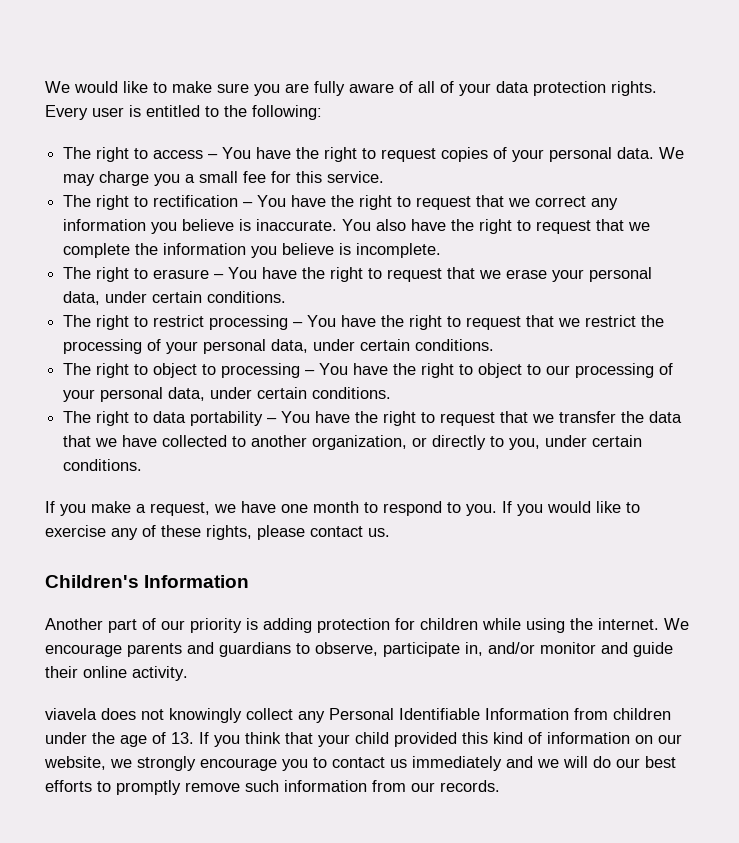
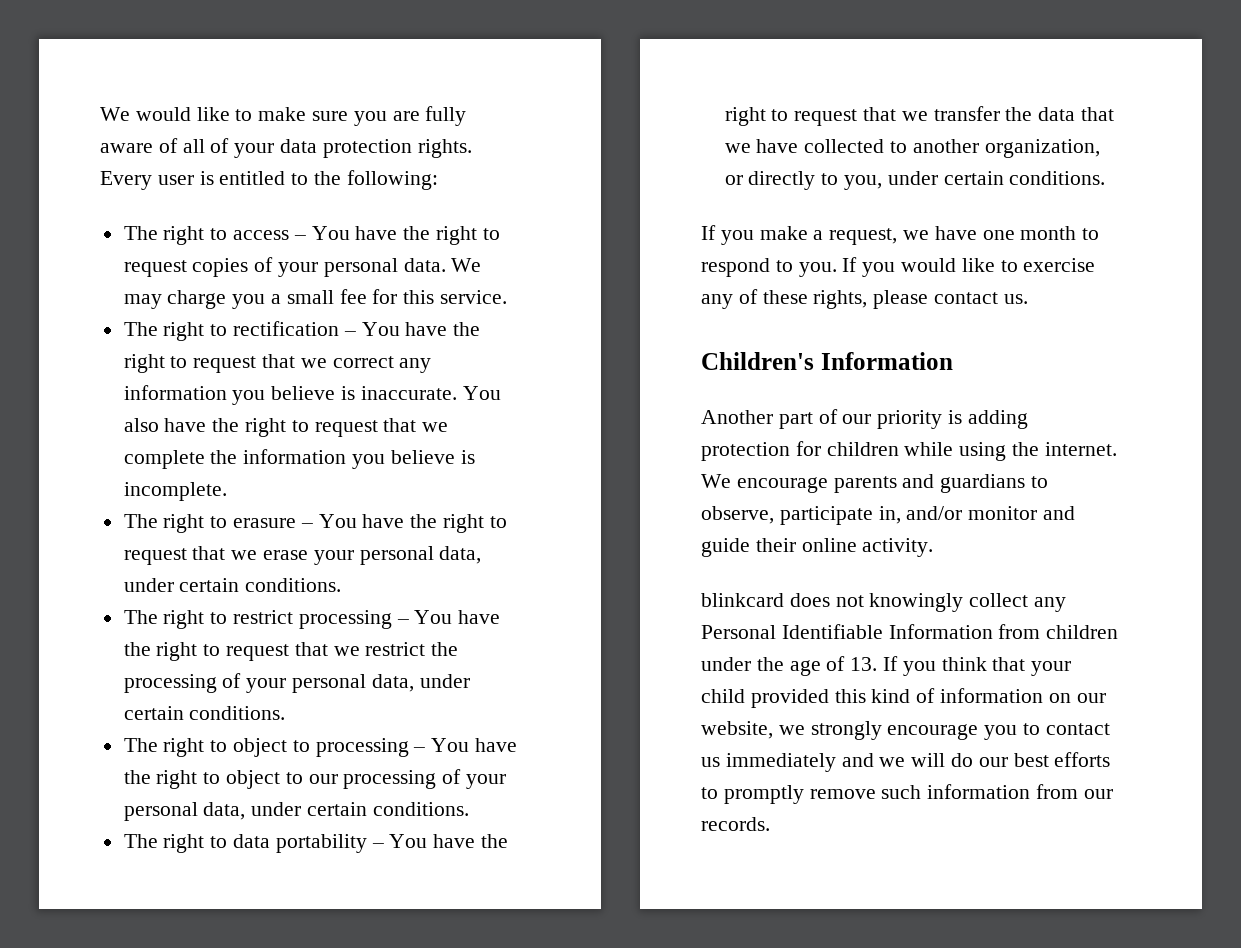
[45,708,97,720] viavela -> [701,593,784,607] blinkcard

